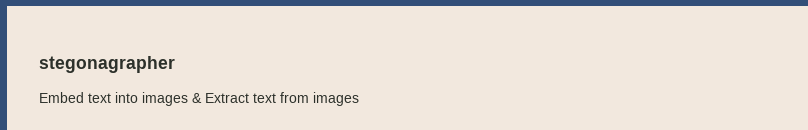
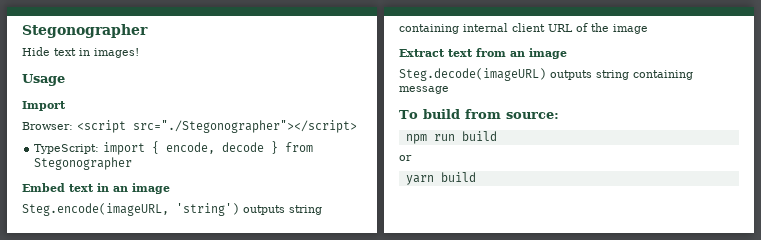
[39,56,175,73] [39,92,359,106] stegonagrapher // Embed text into images & Extract text from images -> [22,24,148,38] [22,47,139,58] [22,74,65,86] [22,101,66,111] [22,120,357,133] [34,141,314,155] [34,157,133,170] [22,183,170,194] [22,203,322,216] [399,23,648,34] [399,48,567,59] [399,68,693,81] [399,86,449,94] [399,109,559,119] [405,131,497,144] [399,155,412,161] [405,172,476,185] Stegonographer // Hide text in images! // Usage // Import // Browser: <script src="./Stegonographer"></script> // TypeScript: import { encode, decode } from Stegonographer // Embed text in an image // Steg.encode(imageURL, 'string') outputs string containing internal client URL of the image // Extract text from an image // Steg.decode(imageURL) outputs string containing message // To build from source: // npm run build // or // yarn build

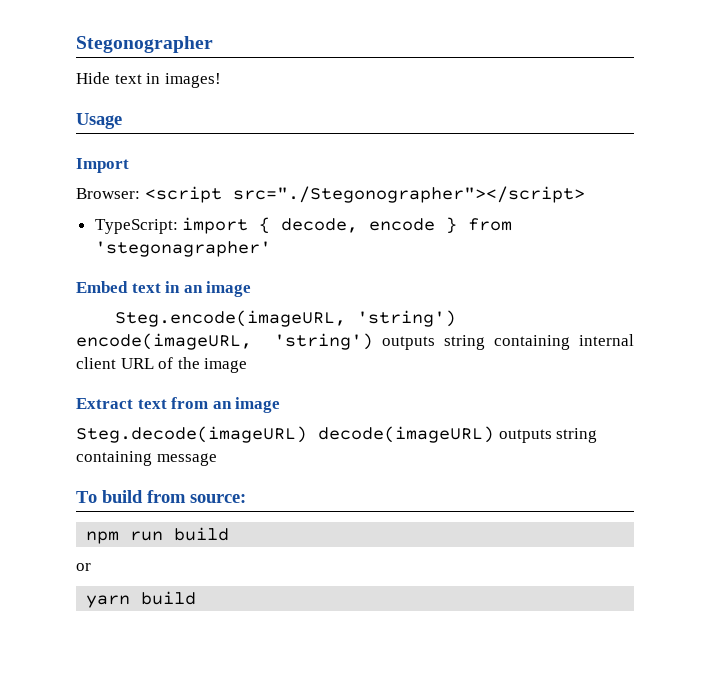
[166,142,265,154] encode, decode -> [281,218,436,233] decode, encode
[34,157,133,170] Stegonographer -> [94,241,271,257] 'stegonagrapher'
(239, 209) none -> [76,333,373,350] encode(imageURL, 'string')
(546, 74) none -> [318,426,494,443] decode(imageURL)

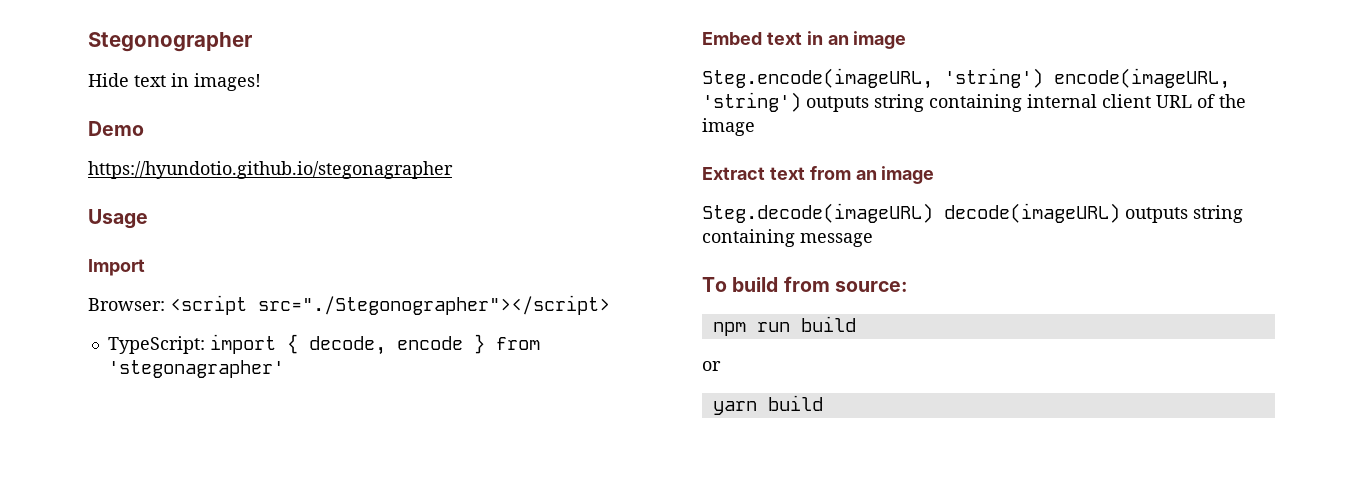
(221, 80) none -> [88,121,144,136] [88,161,453,179] // Demo // https://hyundotio.github.io/stegonagrapher

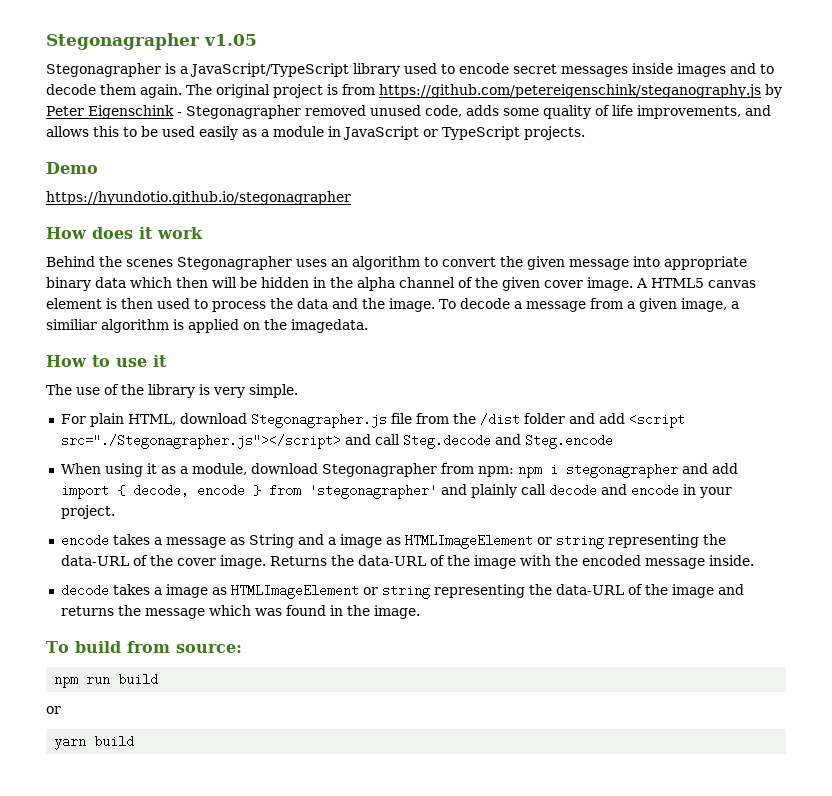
[88,32,252,52] [88,73,261,91] [88,121,144,136] [88,161,453,179] [88,209,148,229] [88,259,145,276] [88,295,610,315] [107,336,205,354] Stegonographer // Hide text in images! // Demo // https://hyundotio.github.io/stegonagrapher // Usage // Import // Browser: <script src="./Stegonographer"></script> // TypeScript: -> [46,33,257,50] [46,63,774,77] [46,84,782,98] [46,105,771,119] [46,126,585,140] [46,162,98,174] [46,191,351,205] [46,227,203,239] [46,256,747,270] [46,277,756,291] [46,298,739,312] [46,319,368,333] [46,355,167,367] [46,384,298,398] [60,413,685,428] [60,434,613,449] [60,463,738,478] Stegonagrapher v1.05 // Stegonagrapher is a JavaScript/TypeScript library used to encode secret messages inside images and to decode them again. The original project is from https://github.com/petereigenschink/steganography.js by Peter Eigenschink - Stegonagrapher removed unused code, adds some quality of life improvements, and allows this to be used easily as a module in JavaScript or TypeScript projects. // Demo // https://hyundotio.github.io/stegonagrapher // How does it work // Behind the scenes Stegonagrapher uses an algorithm to convert the given message into appropriate binary data which then will be hidden in the alpha channel of the given cover image. A HTML5 canvas element is then used to process the data and the image. To decode a message from a given image, a similiar algorithm is applied on the imagedata. // How to use it // The use of the library is very simple. // For plain HTML, download Stegonagrapher.js file from the /dist folder and add <script src="./Stegonagrapher.js"></script> and call Steg.decode and Steg.encode // When using it as a module, download Stegonagrapher from npm: npm i stegonagrapher and add
[702,31,907,49] [702,68,1230,89] [702,92,1246,112] [702,118,755,136] [702,166,935,184] [702,203,1243,223] [702,229,873,247] // Embed text in an image // Steg.encode(imageURL, 'string') encode(imageURL, 'string') outputs string containing internal client URL of the image // Extract text from an image // Steg.decode(imageURL) decode(imageURL) outputs string containing message -> [440,484,732,498] [60,505,115,519] [60,534,726,549] [60,555,754,569] [60,584,744,599] [60,605,420,619] and plainly call decode and encode in your project. // encode takes a message as String and a image as HTMLImageElement or string representing the data-URL of the cover image. Returns the data-URL of the image with the encoded message inside. // decode takes a image as HTMLImageElement or string representing the data-URL of the image and returns the message which was found in the image.

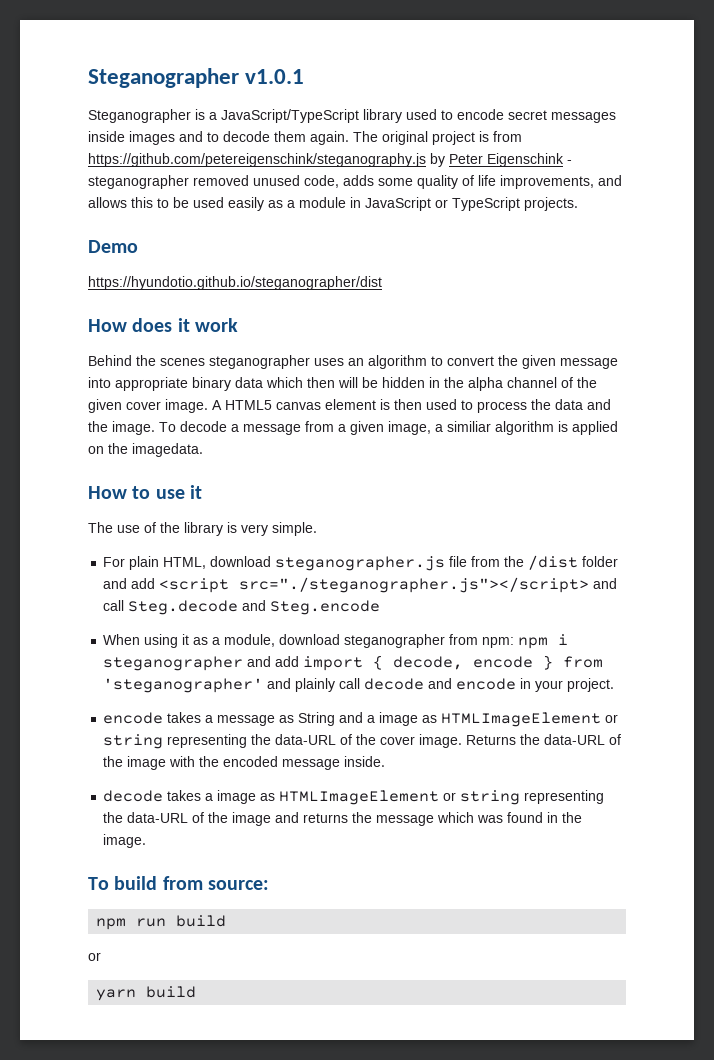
[46,33,257,50] [46,63,161,77] Stegonagrapher v1.05 // Stegonagrapher -> [88,68,305,88] [88,109,191,123] Steganographer v1.0.1 // Steganographer
[186,105,301,119] Stegonagrapher -> [88,175,189,189] steganographer
[46,191,351,205] https://hyundotio.github.io/stegonagrapher -> [88,276,382,290] https://hyundotio.github.io/steganographer/dist
[177,256,292,270] Stegonagrapher -> [209,355,310,369] steganographer
[250,413,387,428] Stegonagrapher.js -> [275,556,446,571] steganographer.js
[60,434,341,449] src="./Stegonagrapher.js"></script> -> [239,577,590,593] src="./steganographer.js"></script>
[321,463,437,477] Stegonagrapher -> [344,634,446,648] steganographer
[565,463,678,478] stegonagrapher -> [103,656,244,671] steganographer
[308,484,437,499] 'stegonagrapher' -> [103,678,264,693] 'steganographer'

